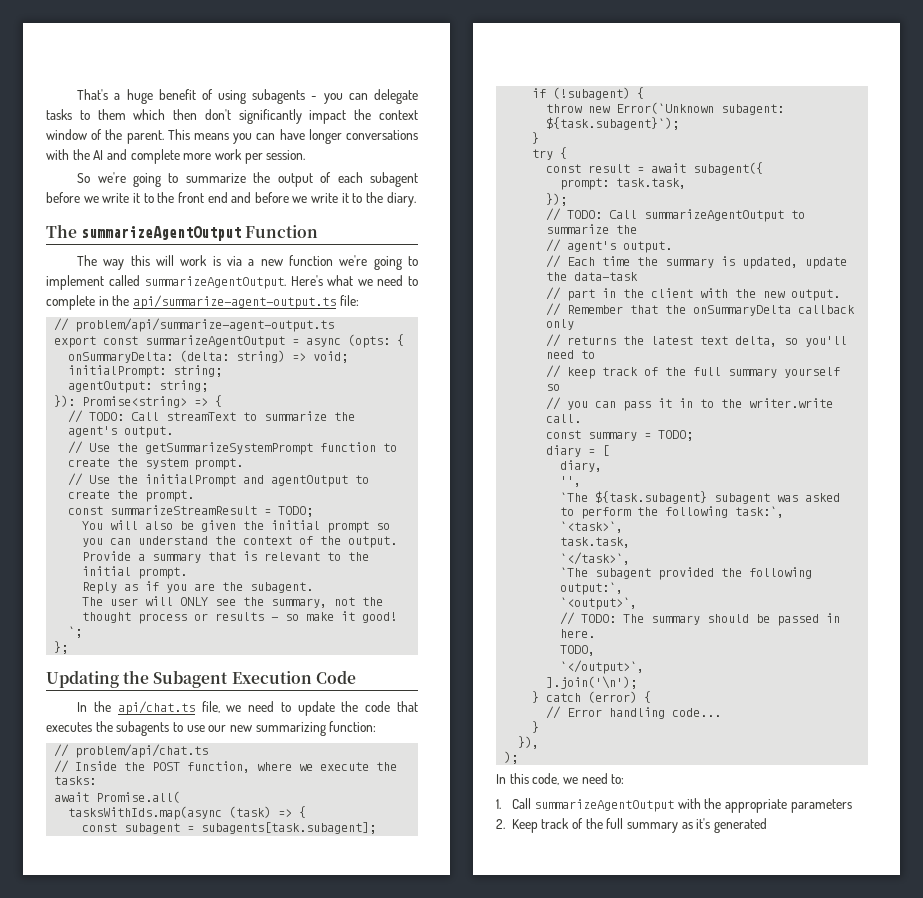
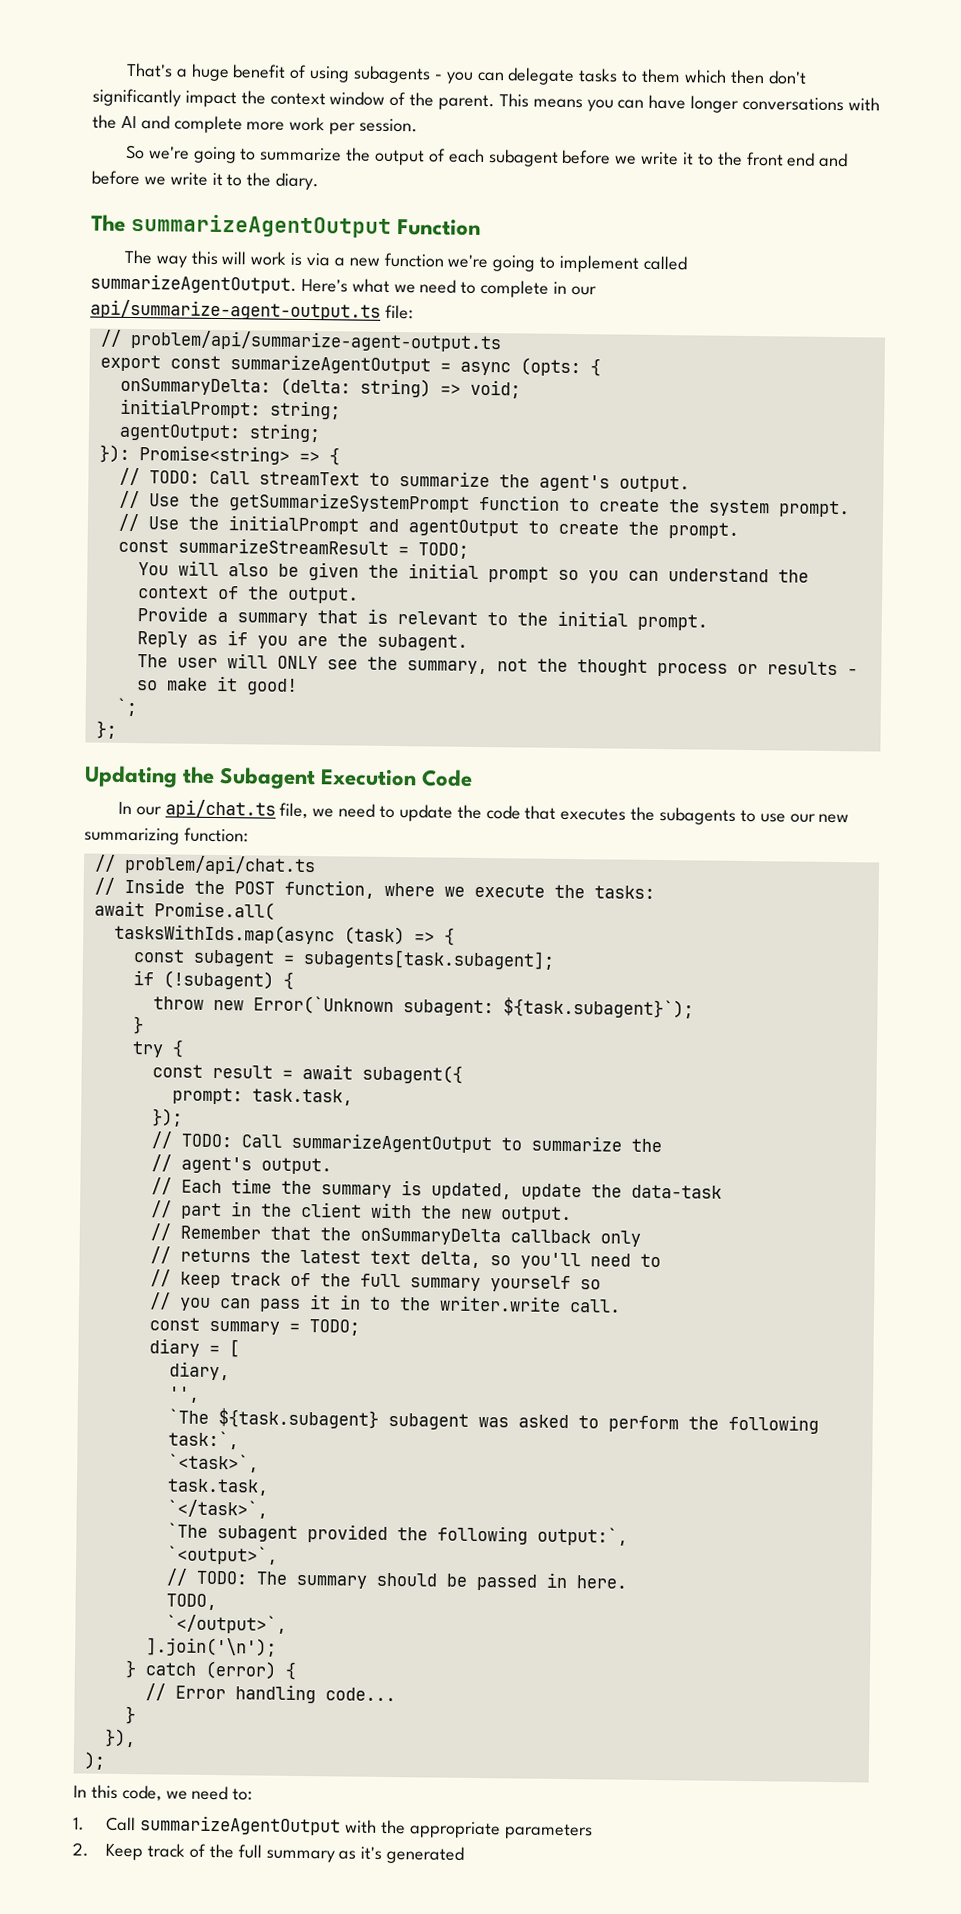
[112,295,130,306] the -> [570,285,597,296] our
[93,701,111,712] the -> [135,806,162,816] our

